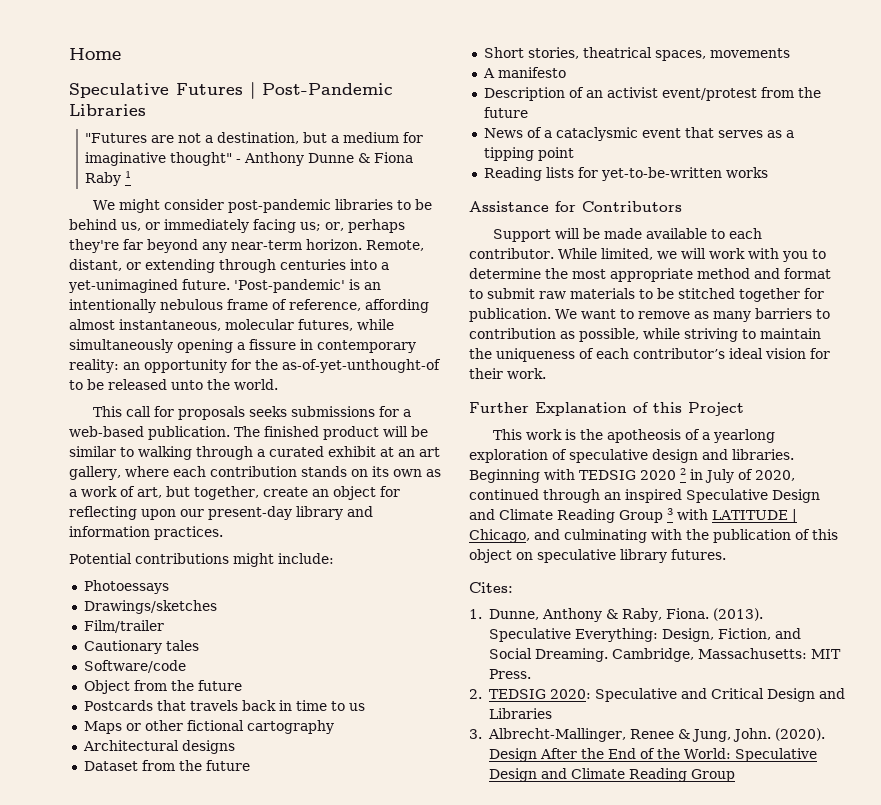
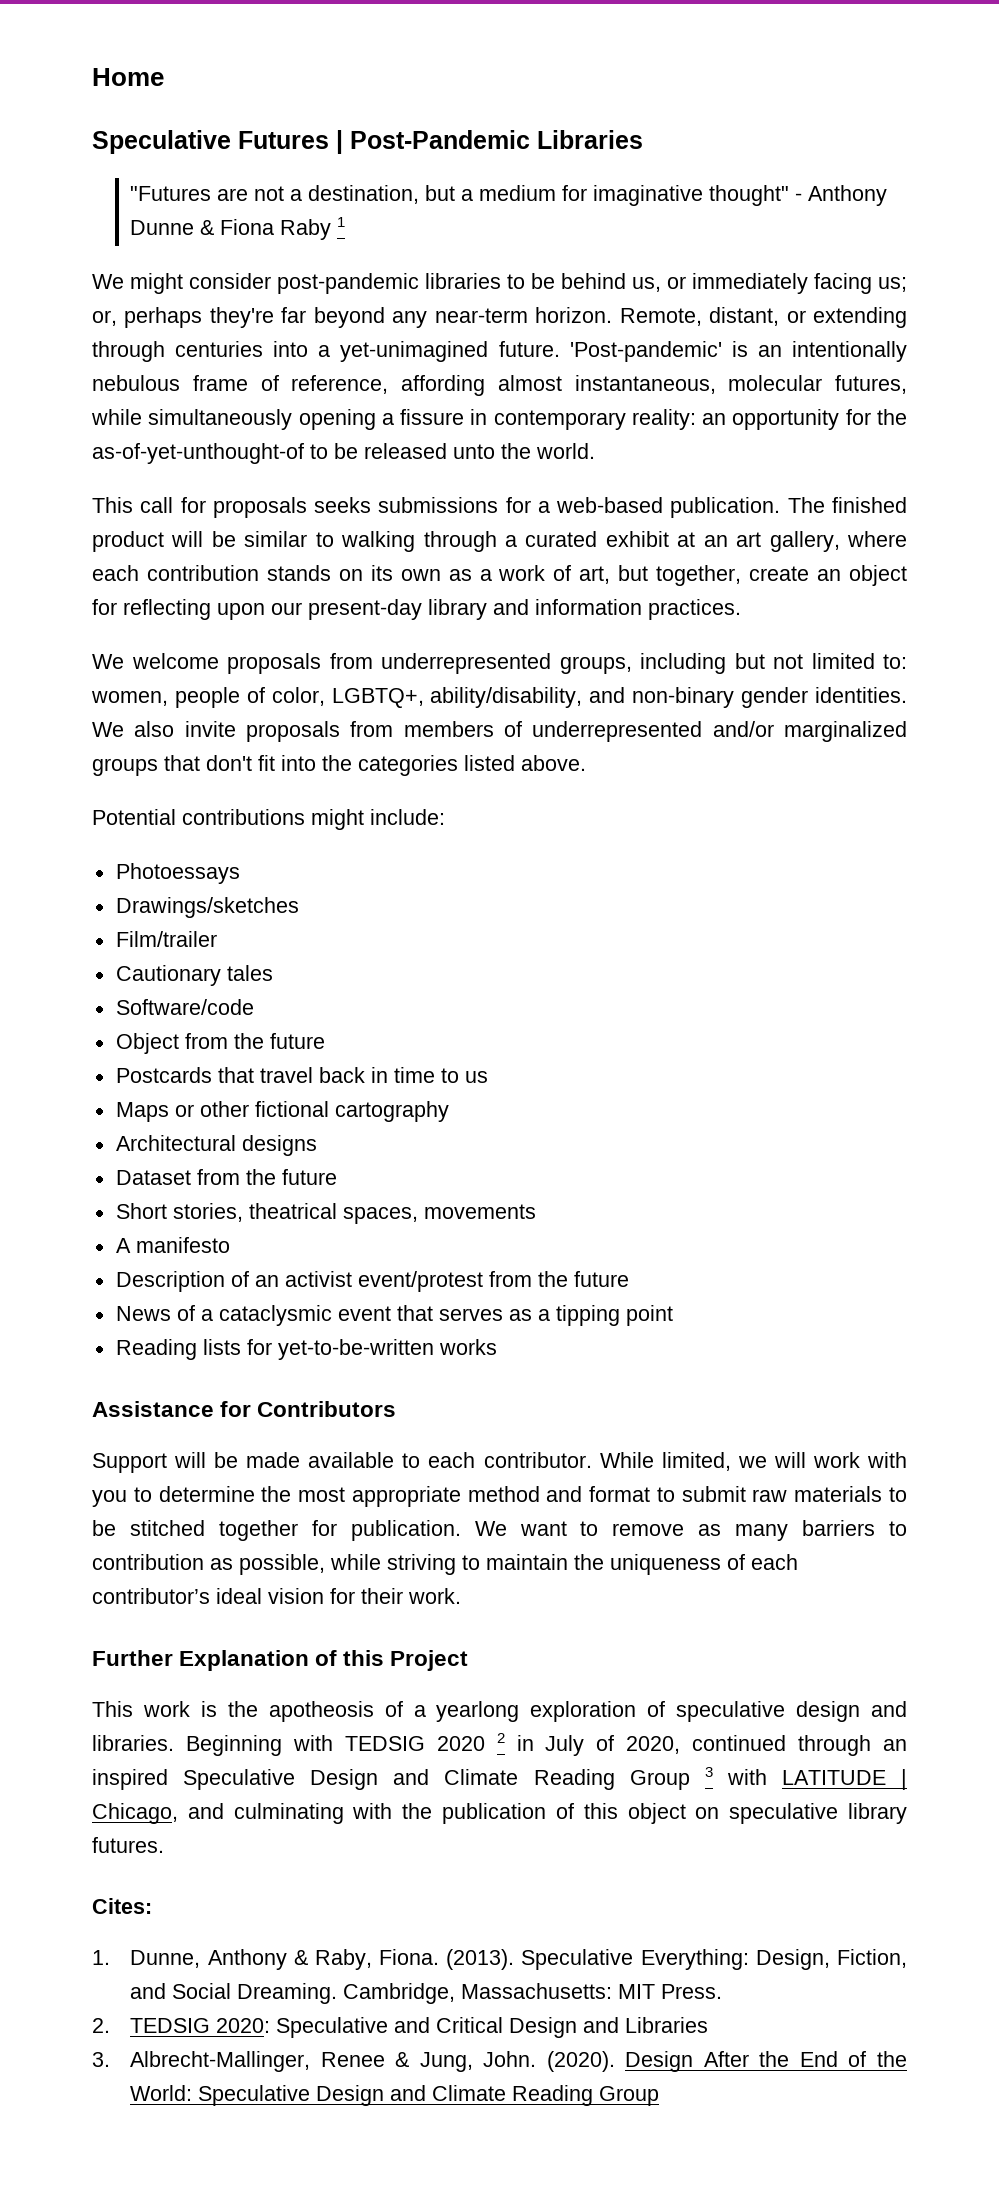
(223, 533) none -> [92,653,907,674] [91,687,908,708] [92,721,907,742] [92,755,586,776] // We welcome proposals from underrepresented groups, including but not limited to: women, people of color, LGBTQ+, ability/disability, and non-binary gender identities. We also invite proposals from members of underrepresented and/or marginalized groups that don't fit into the categories listed above.
[189,700,238,711] travels -> [259,1067,313,1083] travel

